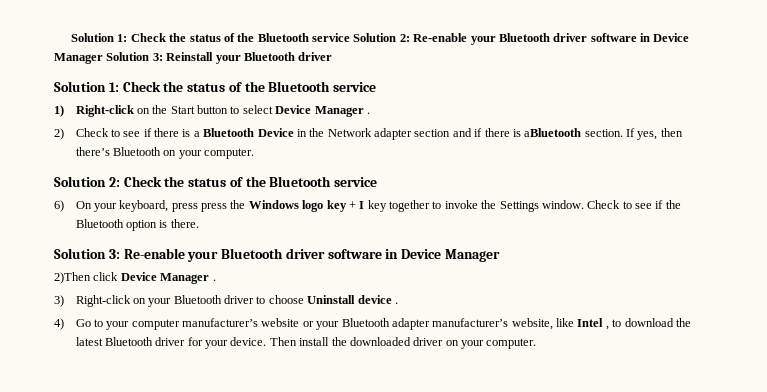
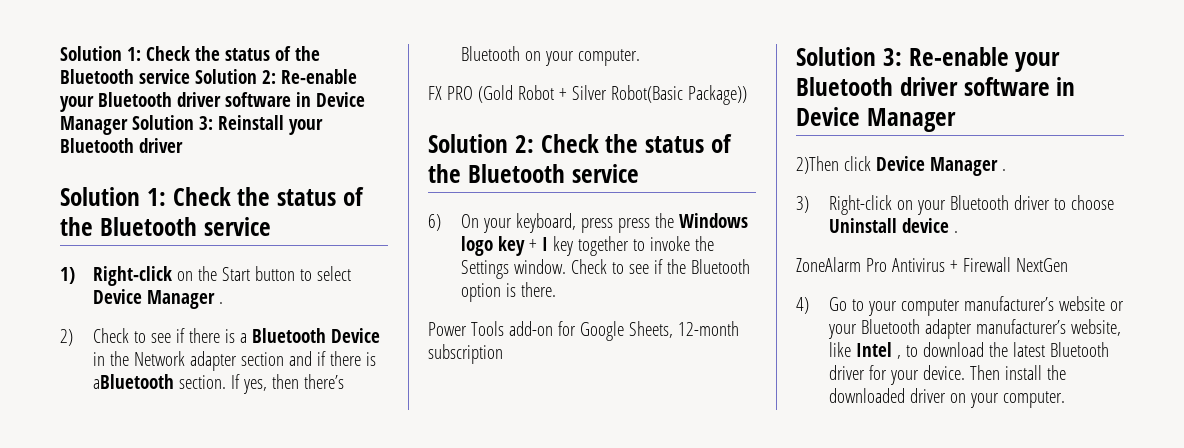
(255, 153) none -> [428,85,747,105] // FX PRO (Gold Robot + Silver Robot(Basic Package))
(199, 223) none -> [428,321,739,341] [428,344,503,364] // Power Tools add-on for Google Sheets, 12-month subscription
(398, 303) none -> [796,257,1068,272] // ZoneAlarm Pro Antivirus + Firewall NextGen

